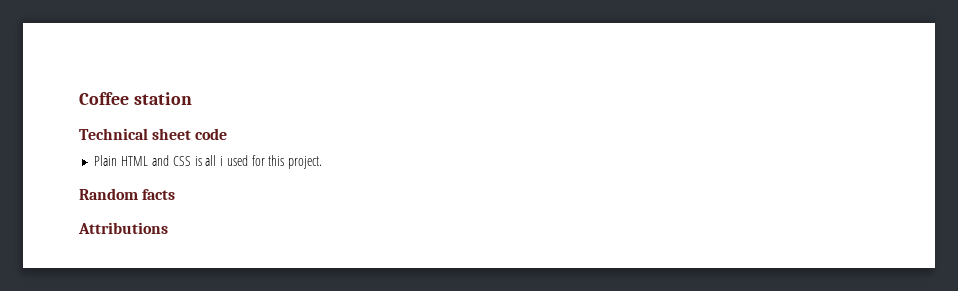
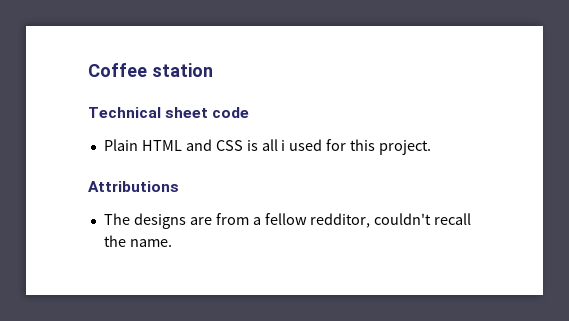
[79,188,176,200] [78,222,168,234] Random facts // Attributions -> [88,181,179,192] [103,213,472,229] [103,235,172,247] Attributions // The designs are from a fellow redditor, couldn't recall the name.

